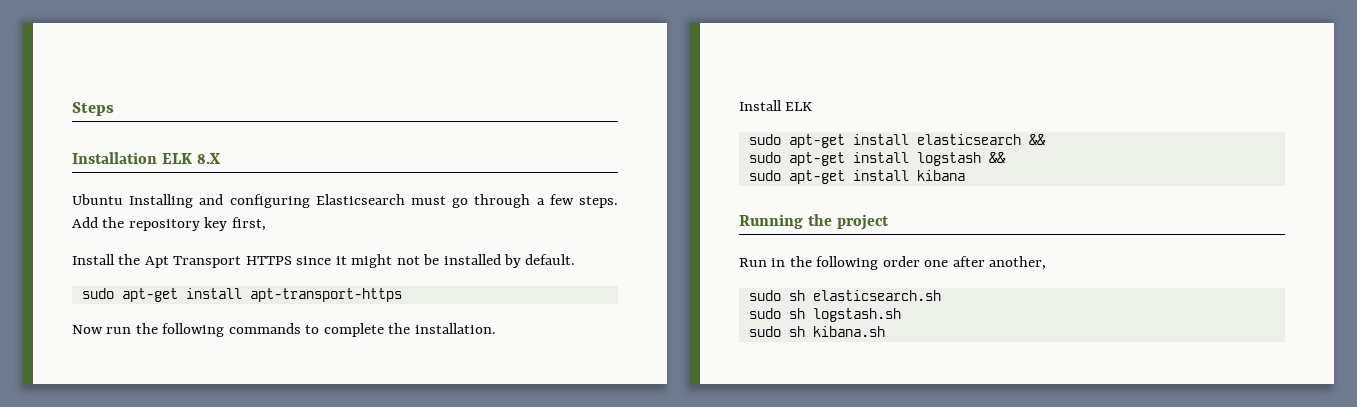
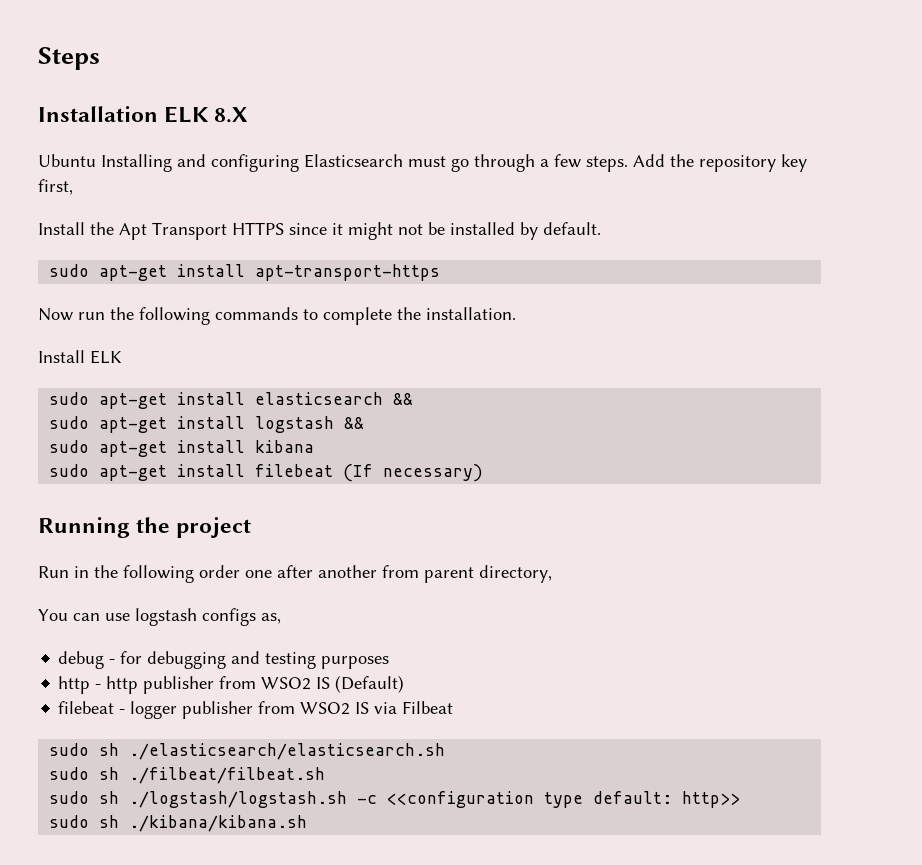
(965, 175) none -> [49,464,484,482] // sudo apt-get install filebeat (If necessary)
[989,256,1047,270] [748,290,941,301] [748,308,901,322] [748,326,885,337] another, // sudo sh elasticsearch.sh // sudo sh logstash.sh // sudo sh kibana.sh -> [318,565,552,583] [38,608,281,626] [58,651,390,669] [58,675,405,694] [58,701,454,719] [49,743,446,760] [49,767,326,784] [49,791,741,808] [49,815,308,832] another from parent directory, // You can use logstash configs as, // debug - for debugging and testing purposes // http - http publisher from WSO2 IS (Default) // filebeat - logger publisher from WSO2 IS via Filbeat // sudo sh ./elasticsearch/elasticsearch.sh // sudo sh ./filbeat/filbeat.sh // sudo sh ./logstash/logstash.sh -c <<configuration type default: http>> // sudo sh ./kibana/kibana.sh

